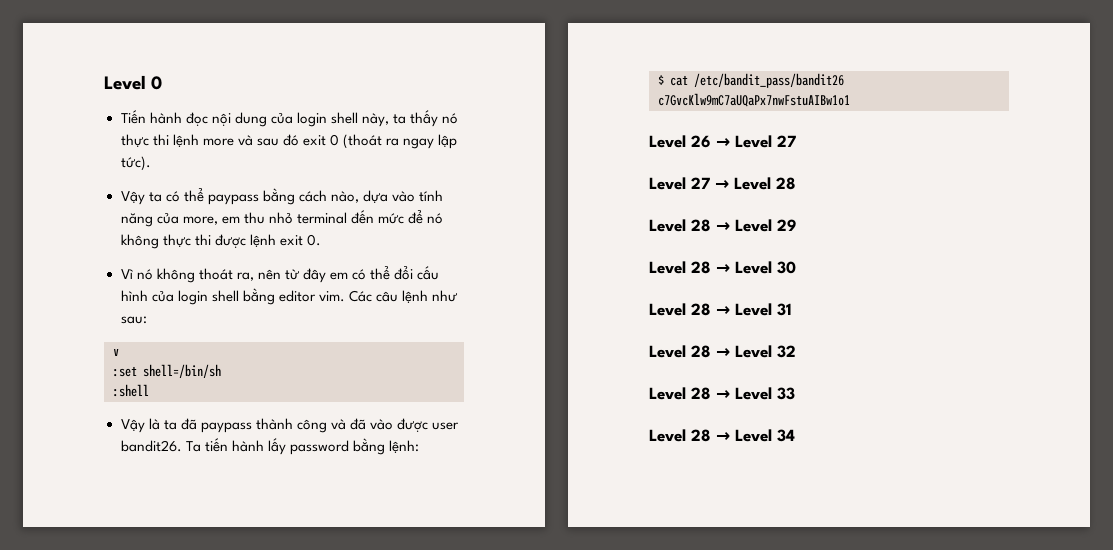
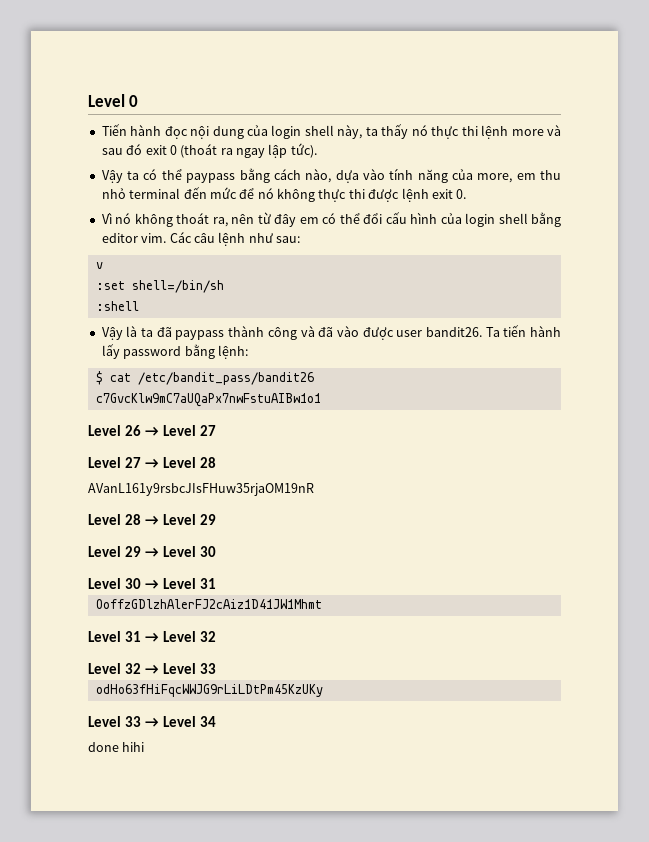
(796, 183) none -> [88,483,314,496] // AVanL161y9rsbcJIsFHuw35rjaOM19nR
[691,261,711,274] 28 -> [125,546,142,557] 29
[691,303,711,316] 28 -> [125,578,142,589] 30
[649,345,711,358] // Level 28 -> [95,599,322,609] [88,631,142,642] // OoffzGDlzhAlerFJ2cAiz1D41JW1Mhmt // Level 31
[691,387,711,400] 28 -> [125,663,142,674] 32
[649,429,711,442] // Level 28 -> [95,684,323,697] [88,716,142,727] // odHo63fHiFqcWWJG9rLiLDtPm45KzUKy // Level 33
(795, 435) none -> [88,742,145,752] // done hihi

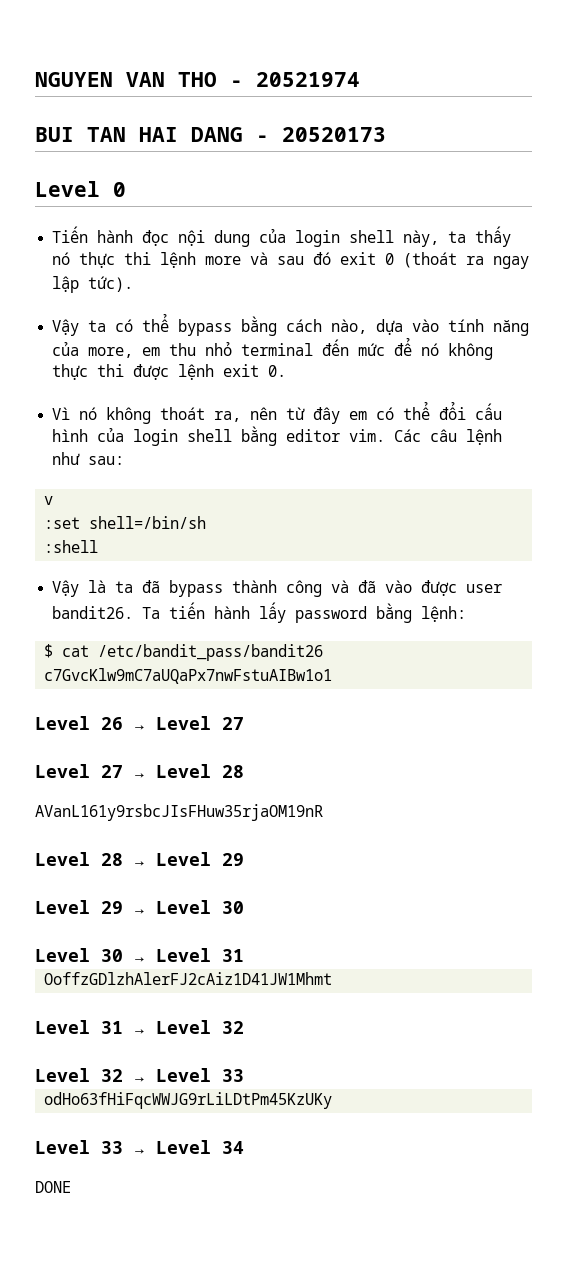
(88, 100) none -> [35,72,360,87] [35,127,386,142] NGUYEN VAN THO - 20521974 // BUI TAN HAI DANG - 20520173 //
[186,173,236,183] paypass -> [178,319,233,336] bypass
[175,330,225,340] paypass -> [169,580,224,597] bypass
[88,742,145,752] done hihi -> [35,1181,71,1193] DONE

